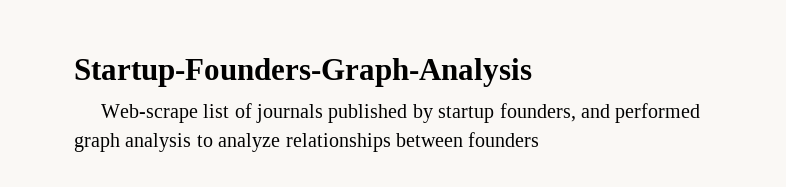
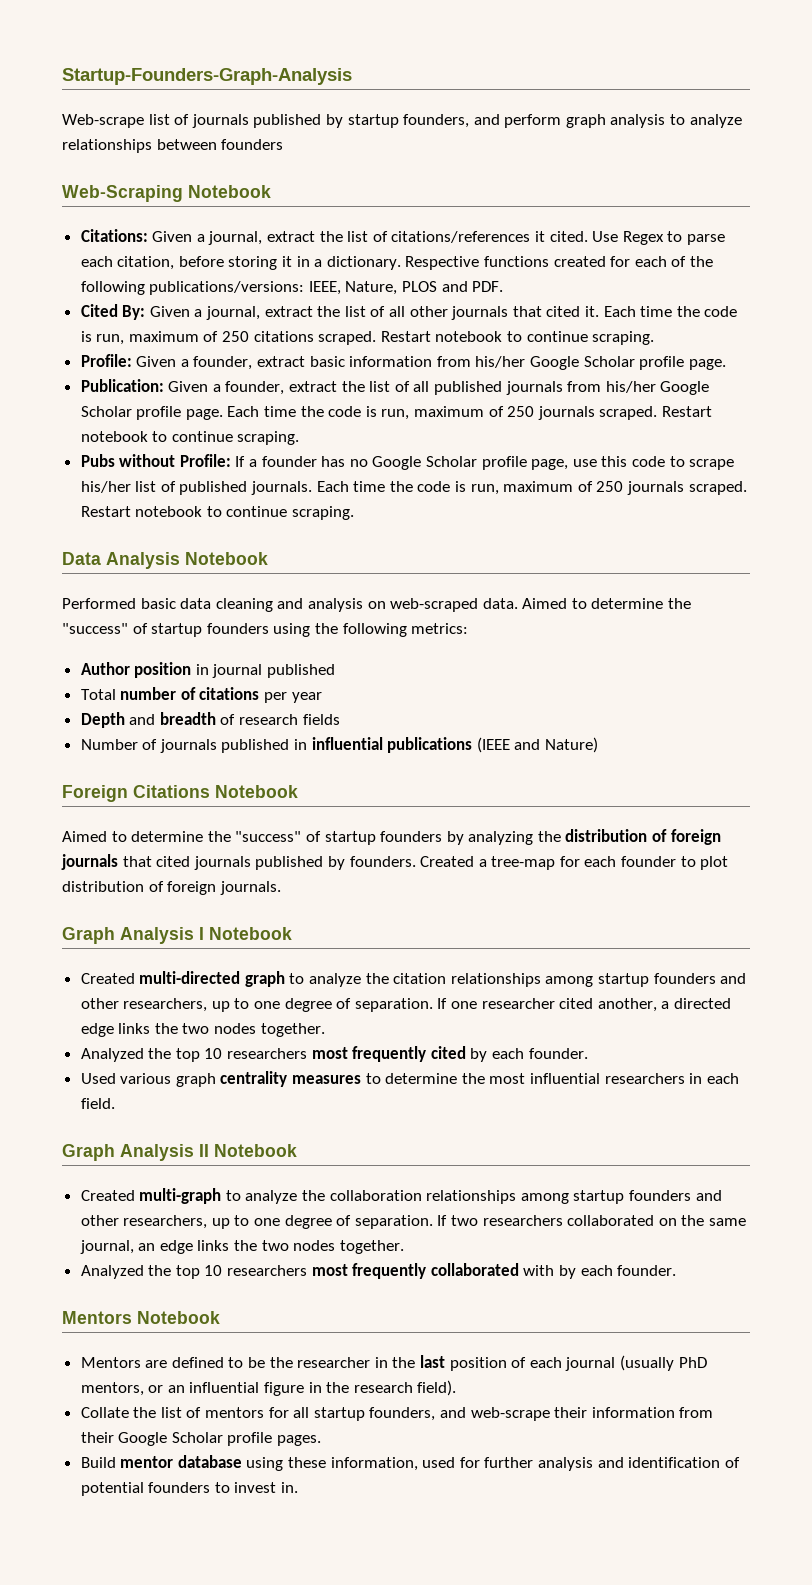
[615,103,701,123] performed -> [504,114,562,128] perform
(540, 139) none -> [62,185,271,202] [80,229,725,245] [80,256,713,270] [80,281,504,295] [80,304,738,320] [80,331,655,345] [80,354,726,370] [80,379,710,395] [80,406,712,420] [80,431,300,445] [80,454,735,470] [80,481,747,495] [80,506,355,520] [62,552,268,569] [62,598,692,612] [62,623,469,637] [80,662,336,678] [80,687,322,703] [80,712,340,728] [80,737,599,753] [62,785,298,802] [62,829,721,845] [61,854,729,870] [62,881,281,895] [62,927,292,944] [80,971,747,987] [80,998,731,1012] [80,1023,325,1037] [80,1046,588,1062] [80,1071,739,1087] [80,1098,115,1109] [62,1144,297,1161] [80,1188,722,1204] [80,1215,746,1229] [79,1240,404,1254] [80,1263,677,1279] [62,1311,220,1324] [80,1355,707,1371] [80,1380,457,1396] [80,1407,714,1421] [80,1432,322,1446] [80,1455,740,1471] [80,1482,299,1496] // Web-Scraping Notebook // Citations: Given a journal, extract the list of citations/references it cited. Use Regex to parse each citation, before storing it in a dictionary. Respective functions created for each of the following publications/versions: IEEE, Nature, PLOS and PDF. // Cited By: Given a journal, extract the list of all other journals that cited it. Each time the code is run, maximum of 250 citations scraped. Restart notebook to continue scraping. // Profile: Given a founder, extract basic information from his/her Google Scholar profile page. // Publication: Given a founder, extract the list of all published journals from his/her Google Scholar profile page. Each time the code is run, maximum of 250 journals scraped. Restart notebook to continue scraping. // Pubs without Profile: If a founder has no Google Scholar profile page, use this code to scrape his/her list of published journals. Each time the code is run, maximum of 250 journals scraped. Restart notebook to continue scraping. // Data Analysis Notebook // Performed basic data cleaning and analysis on web-scraped data. Aimed to determine the "success" of startup founders using the following metrics: // Author position in journal published // Total number of citations per year // Depth and breadth of research fields // Number of journals published in influential publications (IEEE and Nature) // Foreign Citations Notebook // Aimed to determine the "success" of startup founders by analyzing the distribution of foreign journals that cited journals published by founders. Created a tree-map for each founder to plot distribution of foreign journals. // Graph Analysis I Notebook // Created multi-directed graph to analyze the citation relationships among startup founders and other researchers, up to one degree of separation. If one researcher cited another, a directed edge links the two nodes together. // Analyzed the top 10 researchers most frequently cited by each founder. // Used various graph centrality measures to determine the most influential researchers in each field. // Graph Analysis II Notebook // Created multi-graph to analyze the collaboration relationships among startup founders and other researchers, up to one degree of separation. If two researchers collaborated on the same journal, an edge links the two nodes together. // Analyzed the top 10 researchers most frequently collaborated with by each founder. // Mentors Notebook // Mentors are defined to be the researcher in the last position of each journal (usually PhD mentors, or an influential figure in the research field). // Collate the list of mentors for all startup founders, and web-scrape their information from their Google Scholar profile pages. // Build mentor database using these information, used for further analysis and identification of potential founders to invest in.

